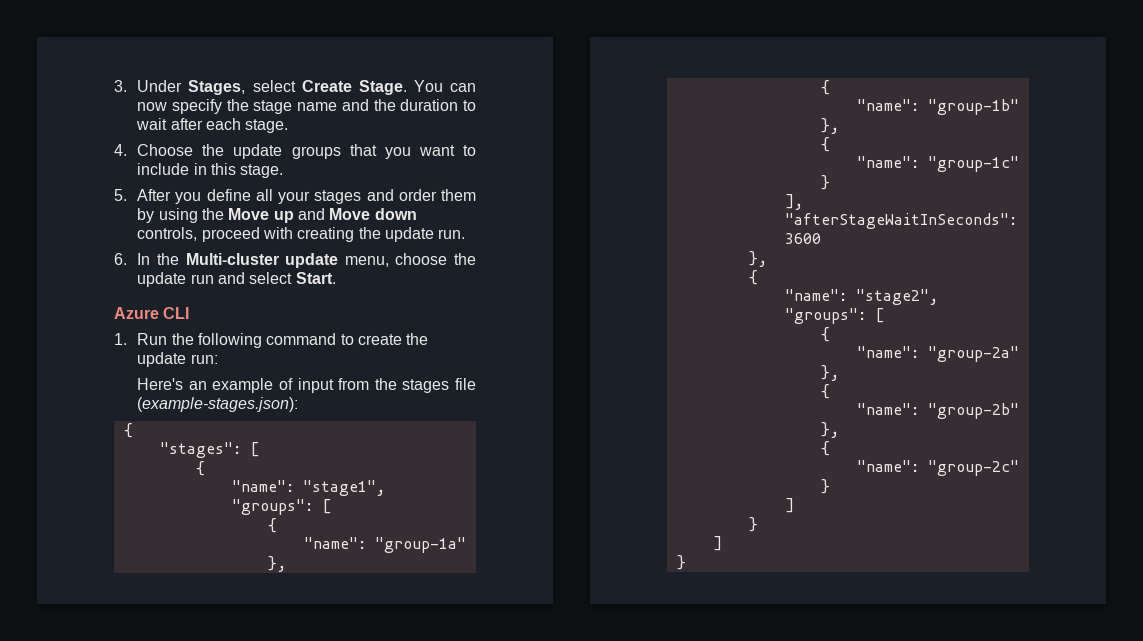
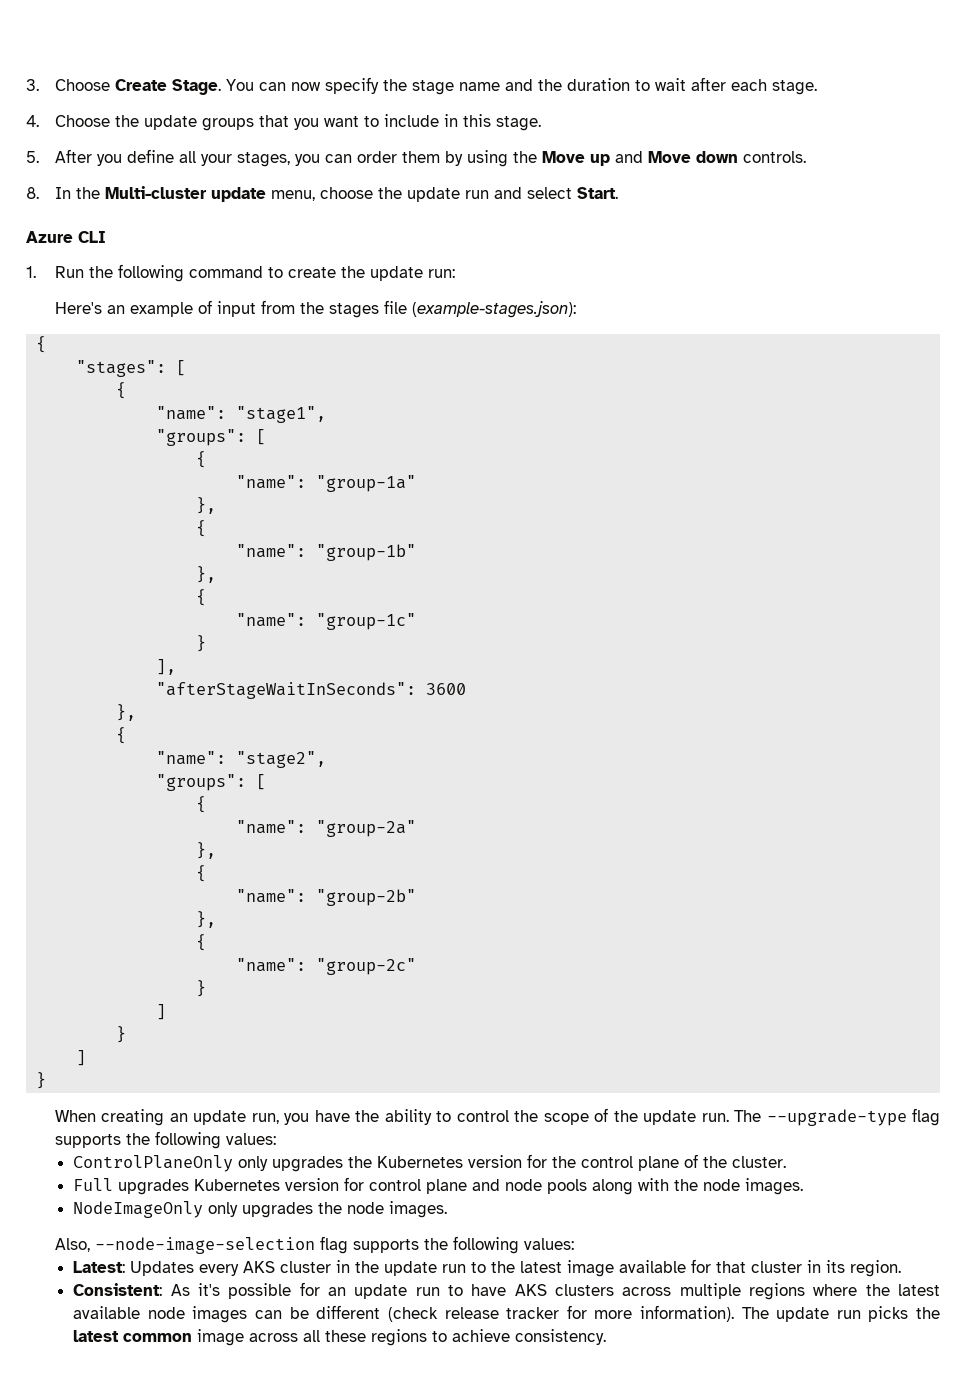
[137,80,296,95] Under Stages, select -> [54,79,110,91] Choose
[314,189,394,204] stages and -> [236,152,352,167] stages, you can
[137,227,466,242] [114,253,127,265] controls, proceed with creating the update run. // 6. -> [742,151,806,163] [26,187,39,199] controls. // 8.
(686, 562) none -> [54,1108,941,1126] [54,1131,276,1149] [73,1154,787,1172] [73,1177,804,1195] [73,1201,448,1218] [54,1236,574,1254] [73,1259,902,1277] [73,1282,941,1300] [73,1305,941,1323] [73,1329,607,1346] // When creating an update run, you have the ability to control the scope of the update run. The --upgrade-type flag supports the following values: // ControlPlaneOnly only upgrades the Kubernetes version for the control plane of the cluster. // Full upgrades Kubernetes version for control plane and node pools along with the node images. // NodeImageOnly only upgrades the node images. // Also, --node-image-selection flag supports the following values: // Latest: Updates every AKS cluster in the update run to the latest image available for that cluster in its region. // Consistent: As it's possible for an update run to have AKS clusters across multiple regions where the latest available node images can be different (check release tracker for more information). The update run picks the latest common image across all these regions to achieve consistency.

